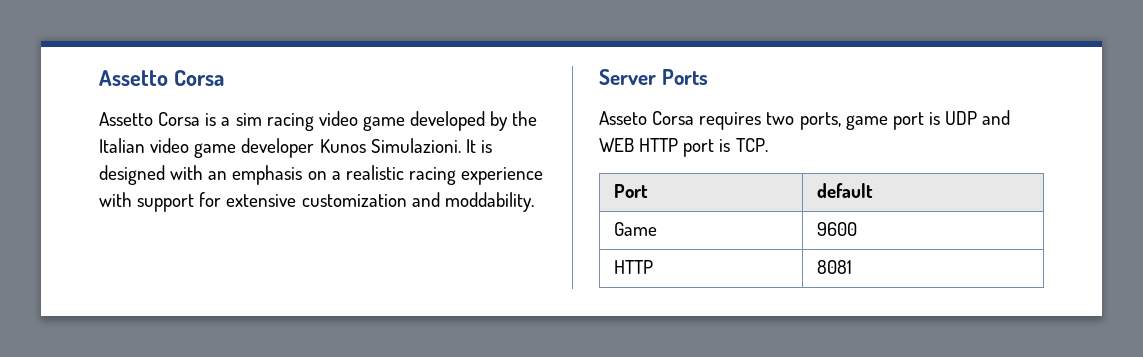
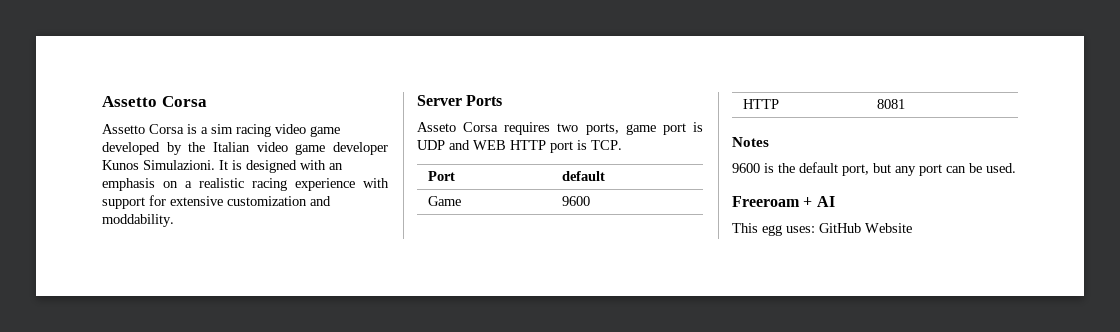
(852, 267) none -> [732,137,769,147] [732,162,1016,176] [732,196,835,207] [732,223,912,236] // Notes // 9600 is the default port, but any port can be used. // Freeroam + AI // This egg uses: GitHub Website

